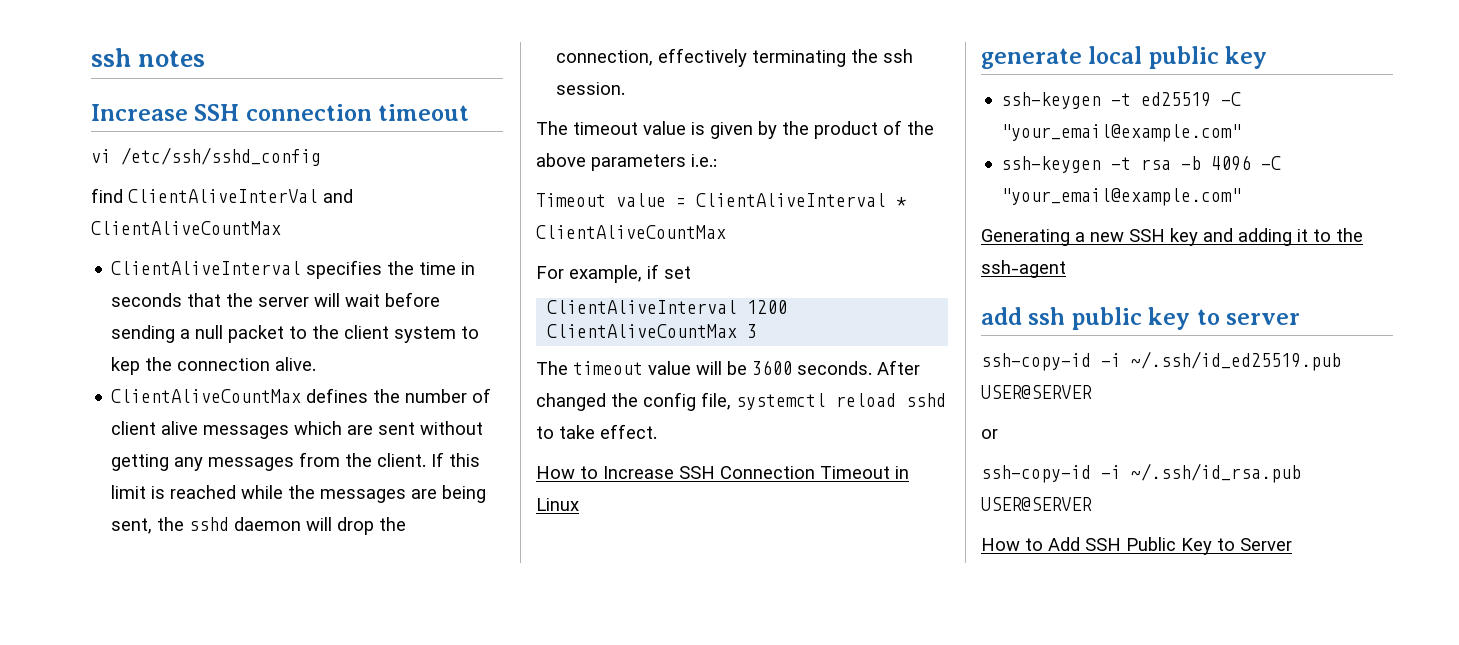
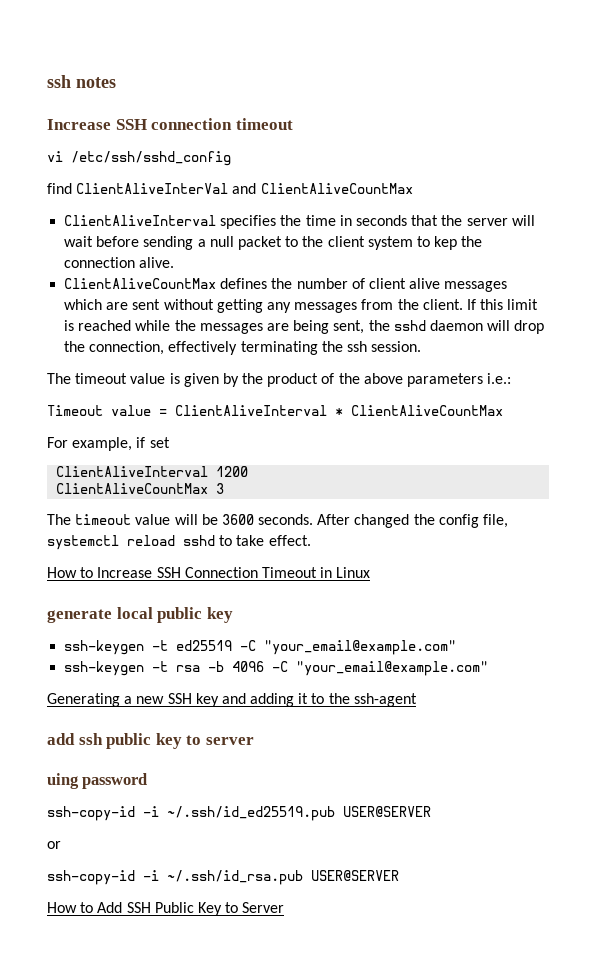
(1301, 319) none -> [47,773,148,789] // uing password

